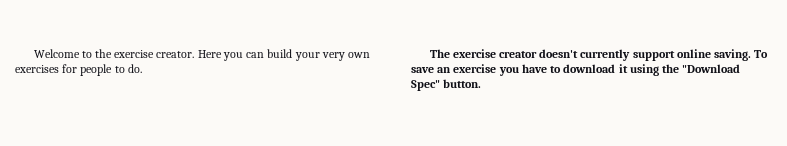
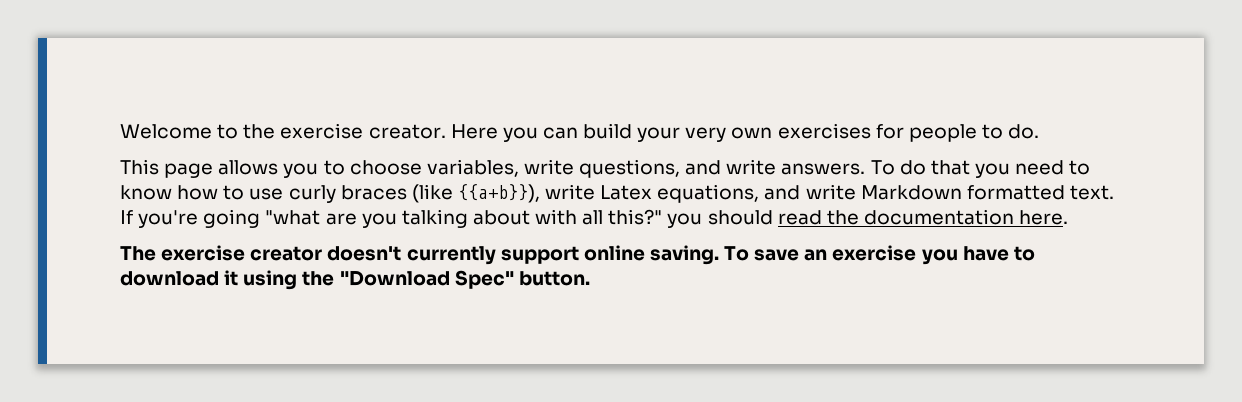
(142, 68) none -> [120,159,1091,178] [120,184,1114,203] [120,209,1069,228] // This page allows you to choose variables, write questions, and write answers. To do that you need to know how to use curly braces (like {{a+b}}), write Latex equations, and write Markdown formatted text. If you're going "what are you talking about with all this?" you should read the documentation here.

